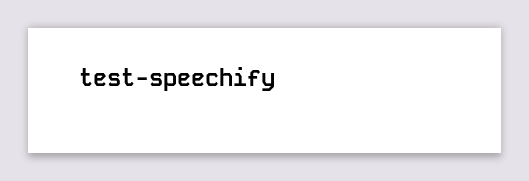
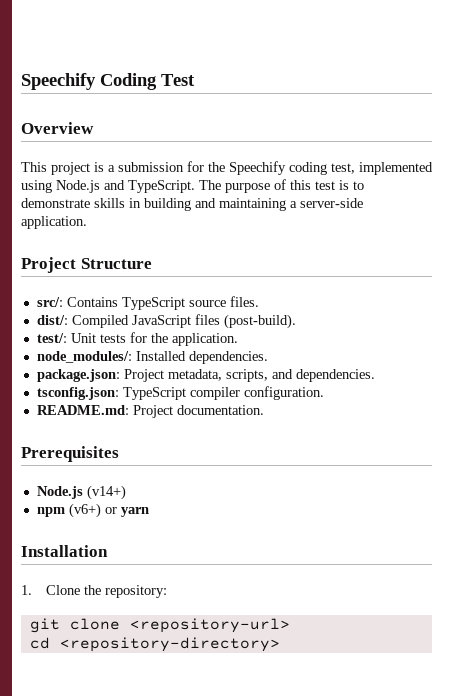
[79,67,275,91] test-speechify -> [21,73,195,90] [21,122,94,134] [21,161,433,175] [21,179,364,193] [21,198,363,211] [21,216,87,229] [21,257,152,273] [36,296,259,310] [36,314,296,329] [36,332,238,346] [36,351,268,364] [36,369,375,382] [36,386,324,400] [36,405,264,418] [21,446,119,462] [36,485,126,500] [36,503,149,518] [21,545,108,557] [21,585,168,598] [29,618,290,633] [29,637,280,652] Speechify Coding Test // Overview // This project is a submission for the Speechify coding test, implemented using Node.js and TypeScript. The purpose of this test is to demonstrate skills in building and maintaining a server-side application. // Project Structure // src/: Contains TypeScript source files. // dist/: Compiled JavaScript files (post-build). // test/: Unit tests for the application. // node_modules/: Installed dependencies. // package.json: Project metadata, scripts, and dependencies. // tsconfig.json: TypeScript compiler configuration. // README.md: Project documentation. // Prerequisites // Node.js (v14+) // npm (v6+) or yarn // Installation // 1. Clone the repository: // git clone <repository-url> // cd <repository-directory>

